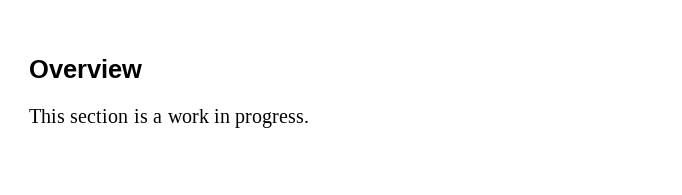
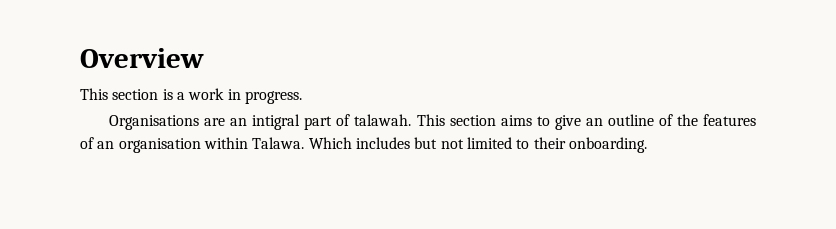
(310, 120) none -> [109,114,757,130] [80,137,647,153] // Organisations are an intigral part of talawah. This section aims to give an outline of the features of an organisation within Talawa. Which includes but not limited to their onboarding.

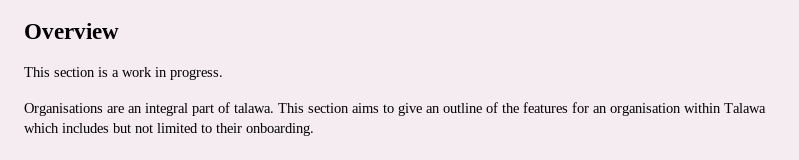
[252,114,301,130] intigral -> [145,103,188,116] integral
[354,114,412,126] talawah. -> [234,103,274,113] talawa.
[80,137,94,149] of -> [572,102,589,113] for
[252,137,352,149] Talawa. Which -> [724,103,766,113] [24,123,59,133] Talawa which

